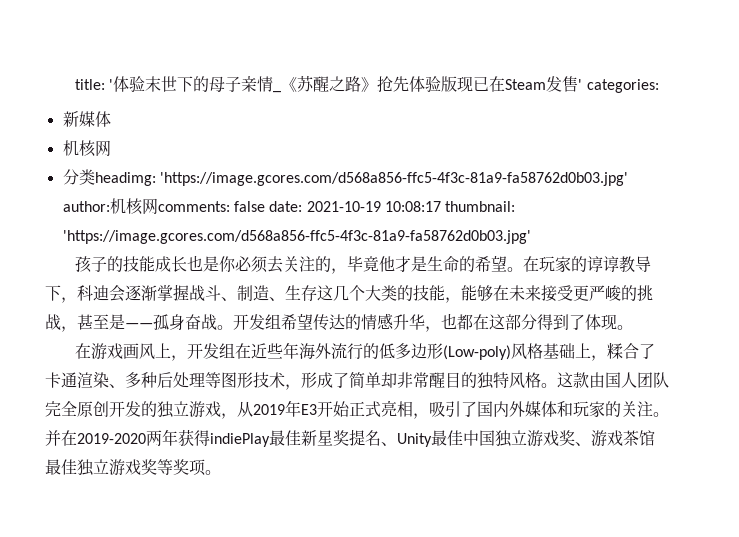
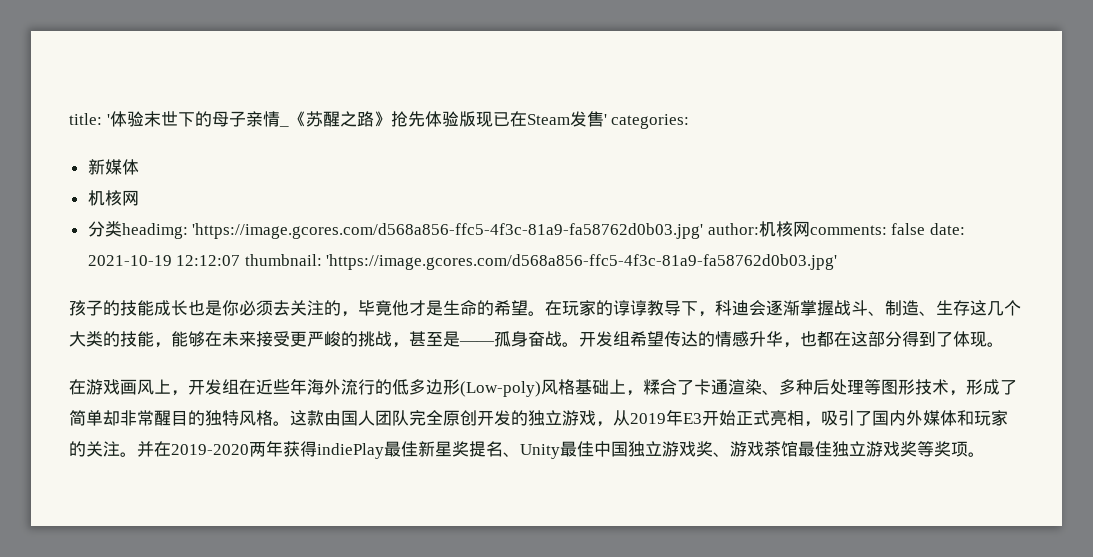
[384,201,441,212] 10:08:17 -> [176,255,241,266] 12:12:07

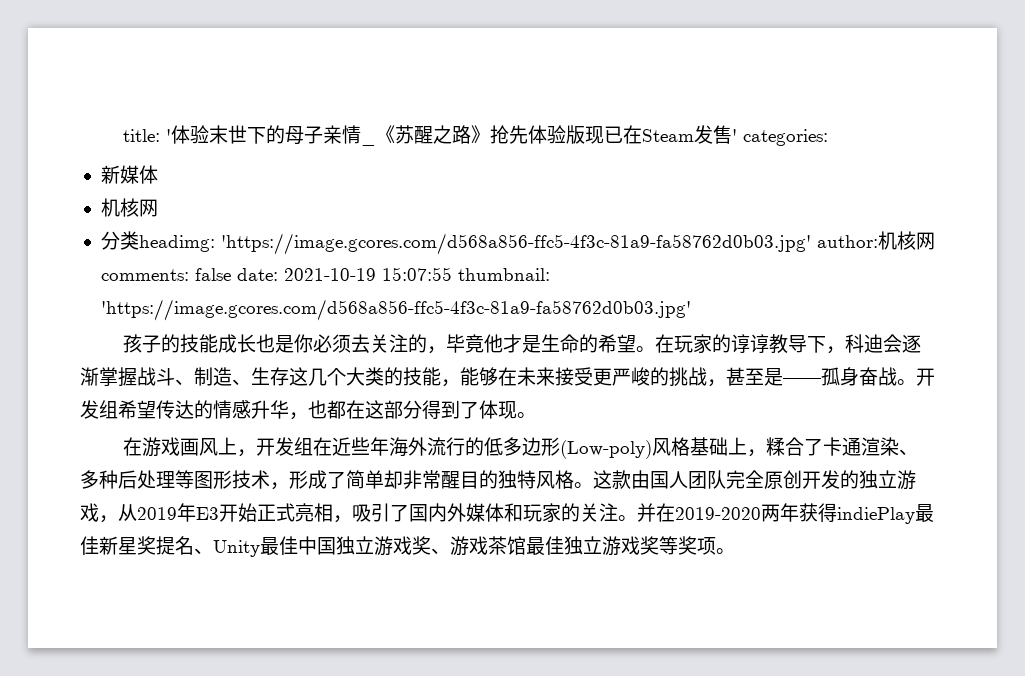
[176,255,241,266] 12:12:07 -> [381,267,452,281] 15:07:55

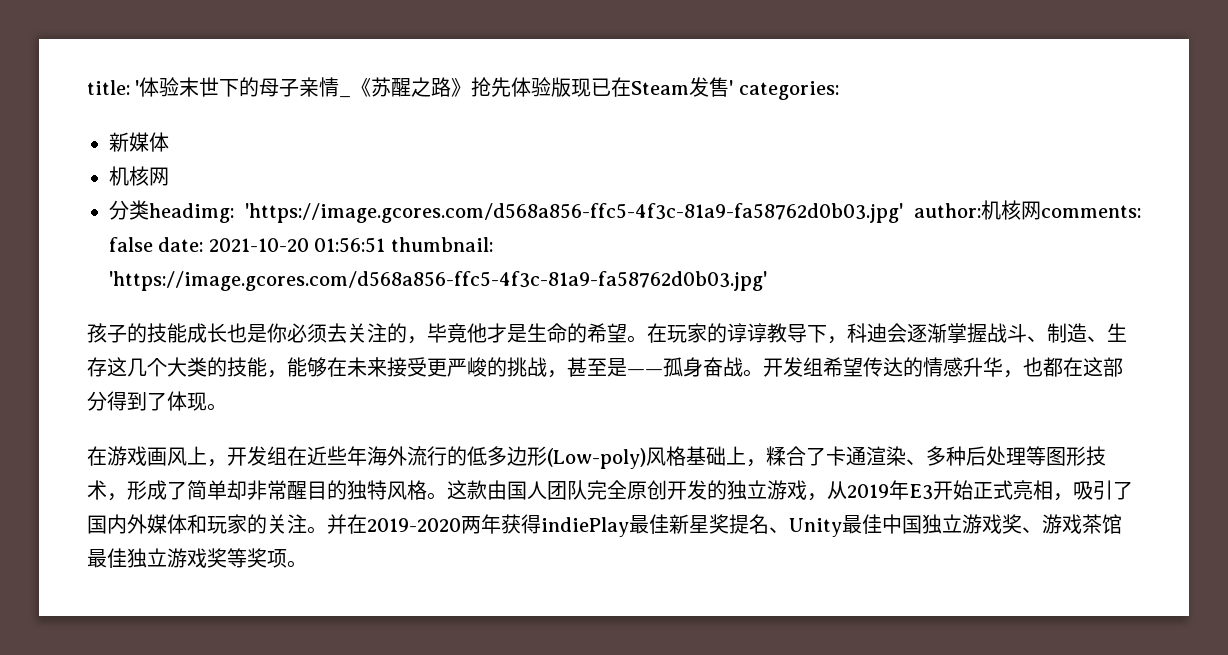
[283,267,452,281] 2021-10-19 15:07:55 -> [208,237,386,253] 2021-10-20 01:56:51

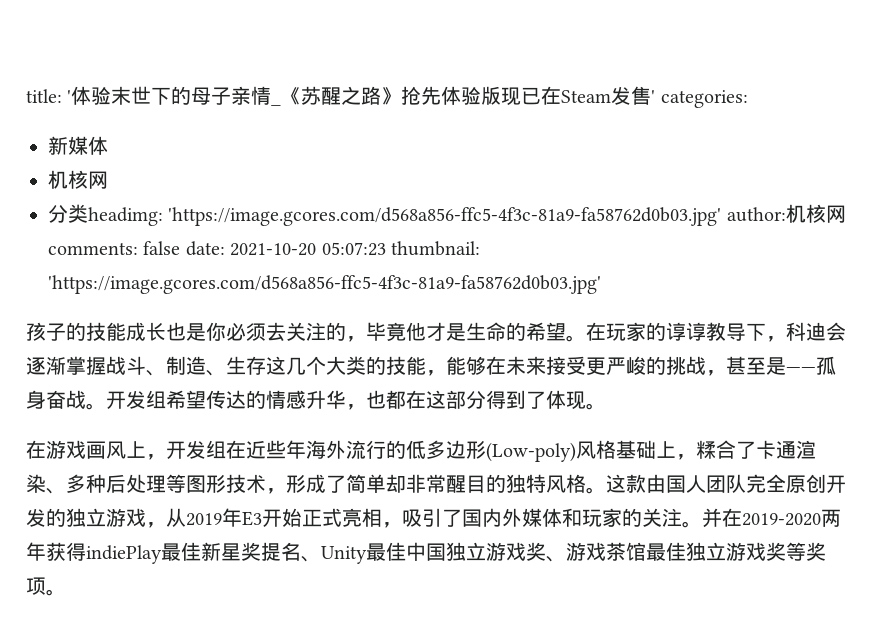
[314,237,386,253] 01:56:51 -> [321,242,386,256] 05:07:23

